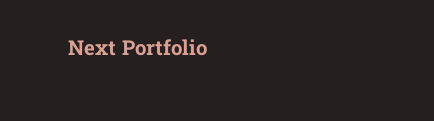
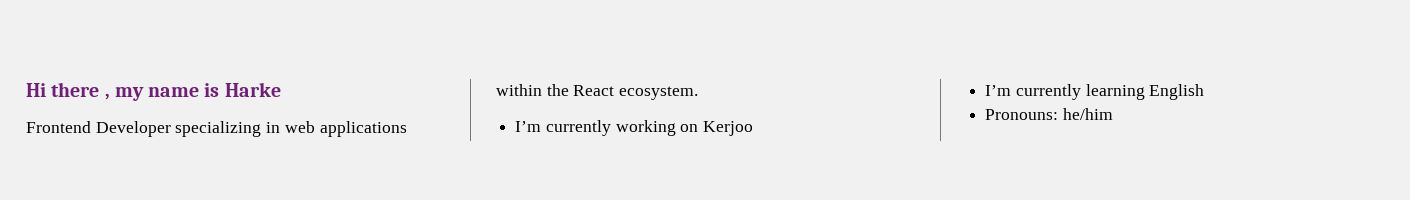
[68,39,207,56] Next Portfolio -> [26,82,281,101] [26,121,407,137] [496,84,699,100] [515,120,754,136] [985,84,1205,100] [985,108,1113,120] Hi there , my name is Harke // Frontend Developer specializing in web applications within the React ecosystem. // I’m currently working on Kerjoo // I’m currently learning English // Pronouns: he/him

